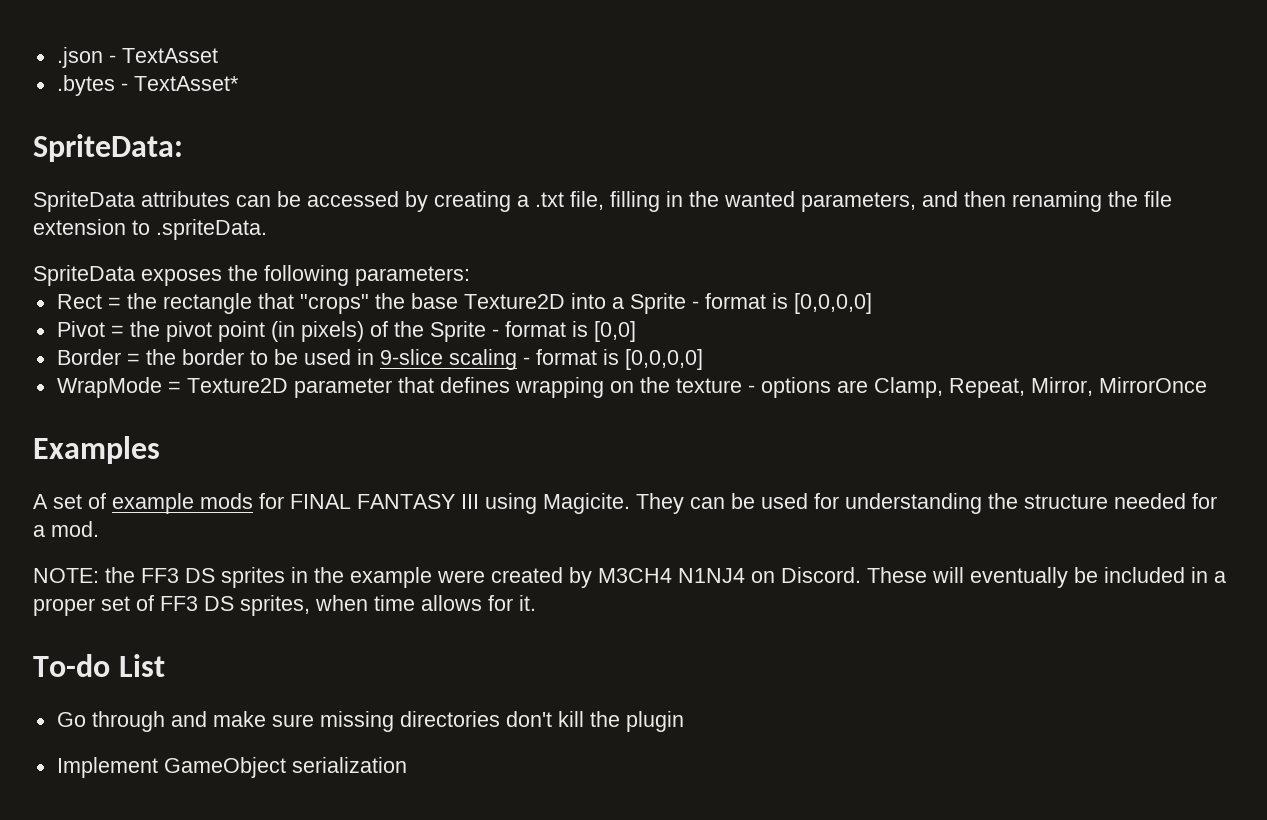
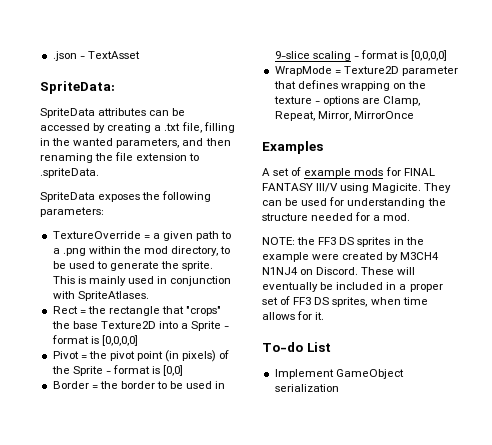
[56,75,239,96] // .bytes - TextAsset* -> (140, 55) none
(470, 276) none -> [52,231,232,241] [52,246,231,256] [52,261,214,271] [52,276,232,286] [52,291,149,301] // TextureOverride = a given path to a .png within the mod directory, to be used to generate the sprite. This is mainly used in conjunction with SpriteAtlases.
[461,494,479,509] III -> [316,183,339,192] III/V
[56,711,684,732] // Go through and make sure missing directories don't kill the plugin -> (331, 347) none

